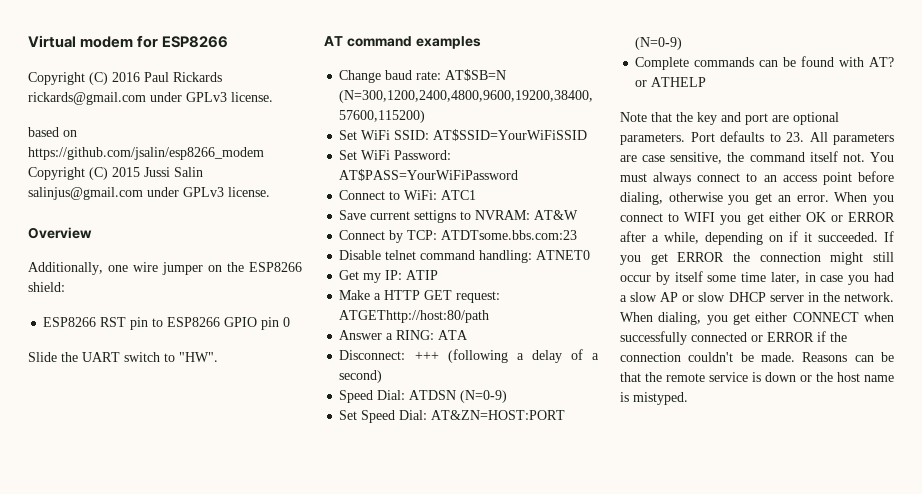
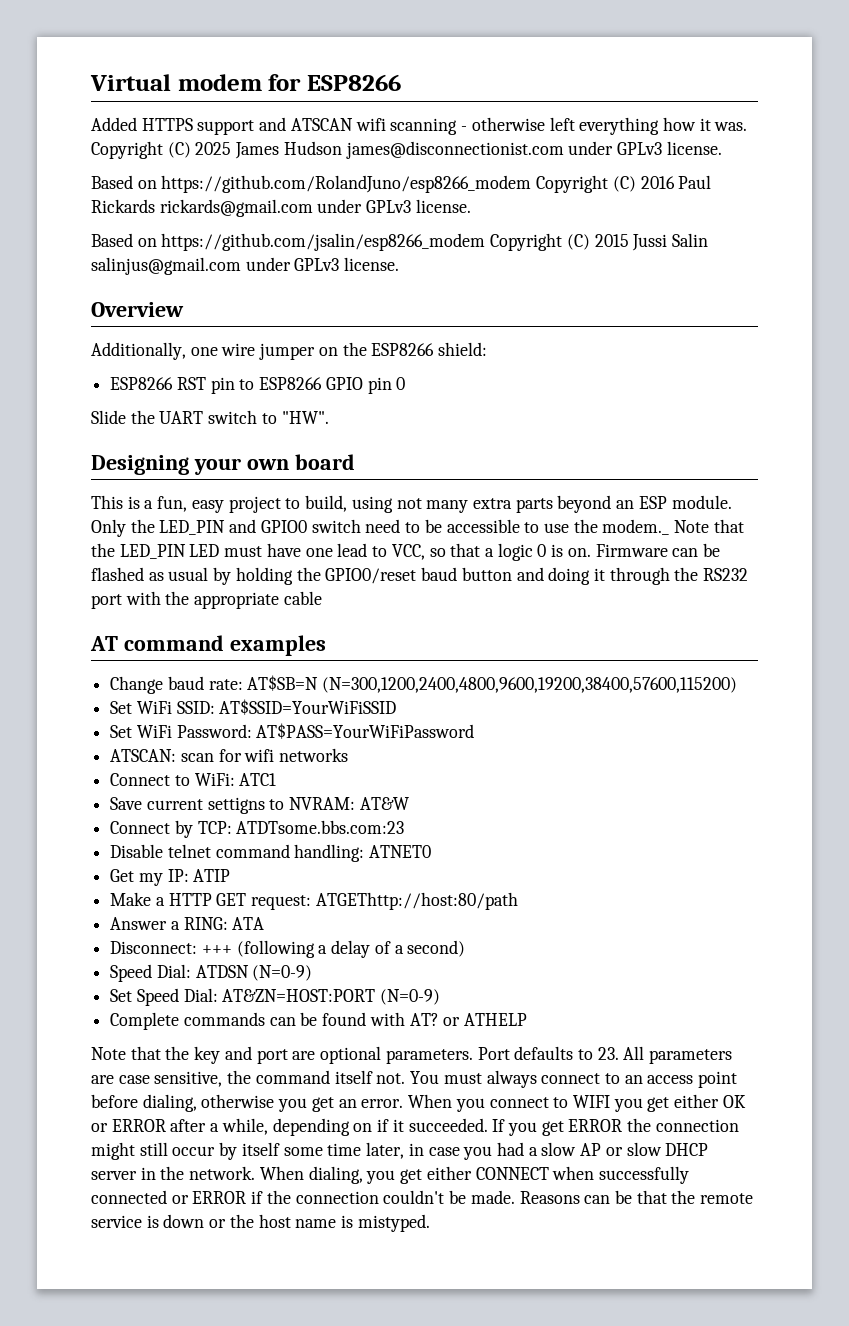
(229, 42) none -> [91,117,748,135] [91,141,722,159] [91,175,532,193] Added HTTPS support and ATSCAN wifi scanning - otherwise left everything how it was. Copyright (C) 2025 James Hudson james@disconnectionist.com under GPLv3 license. // Based on https://github.com/RolandJuno/esp8266_modem
[28,127,59,137] based -> [91,233,133,247] Based
(218, 357) none -> [91,454,355,475] [91,495,732,513] [91,519,744,537] [91,543,721,561] [91,567,749,585] [91,591,322,609] // Designing your own board // This is a fun, easy project to build, using not many extra parts beyond an ESP module. Only the LED_PIN and GPIO0 switch need to be accessible to use the modem._ Note that the LED_PIN LED must have one lead to VCC, so that a logic 0 is on. Firmware can be flashed as usual by holding the GPIO0/reset baud button and doing it through the RS232 port with the appropriate cable
(519, 175) none -> [110,748,349,762] // ATSCAN: scan for wifi networks

